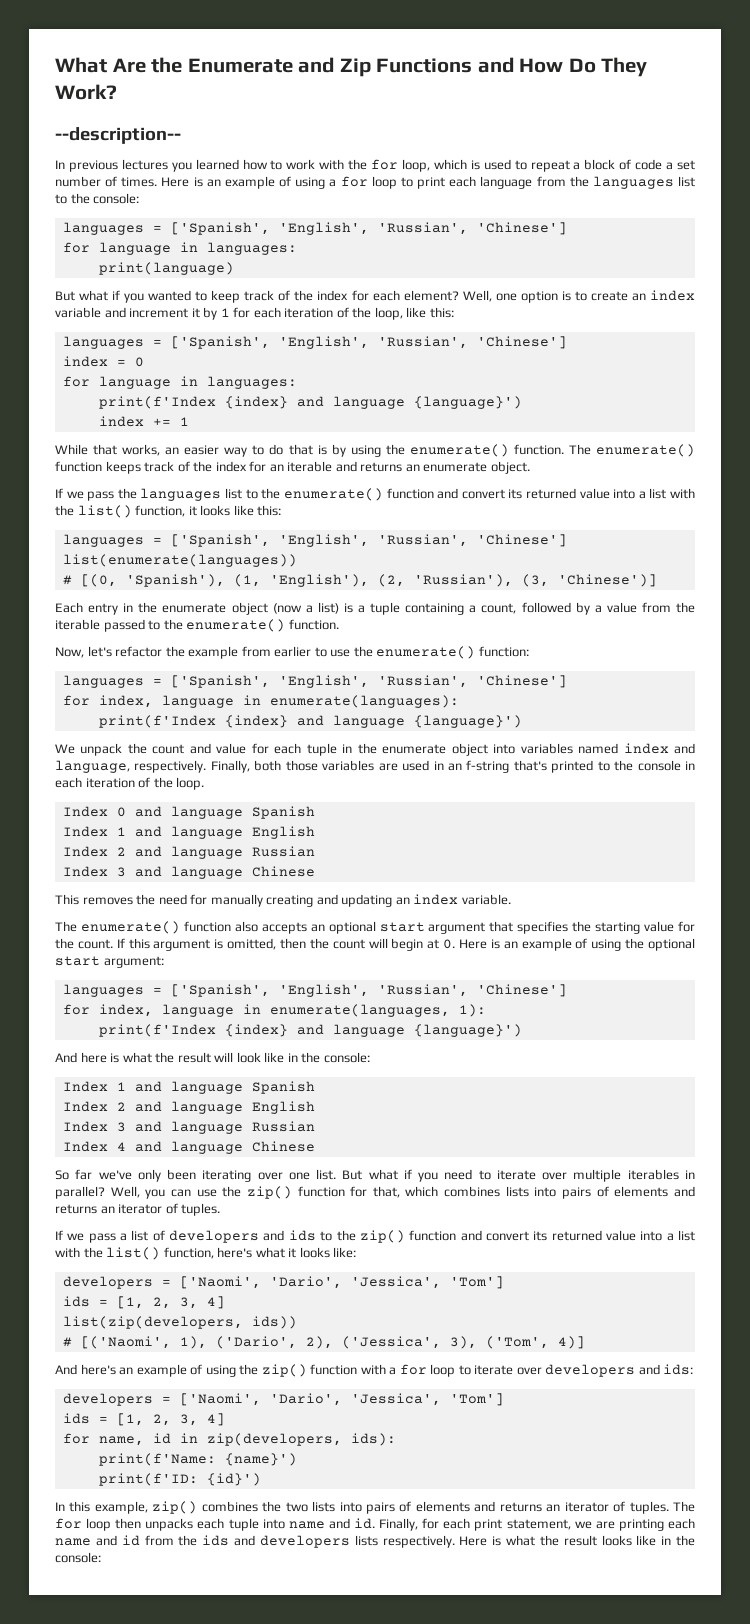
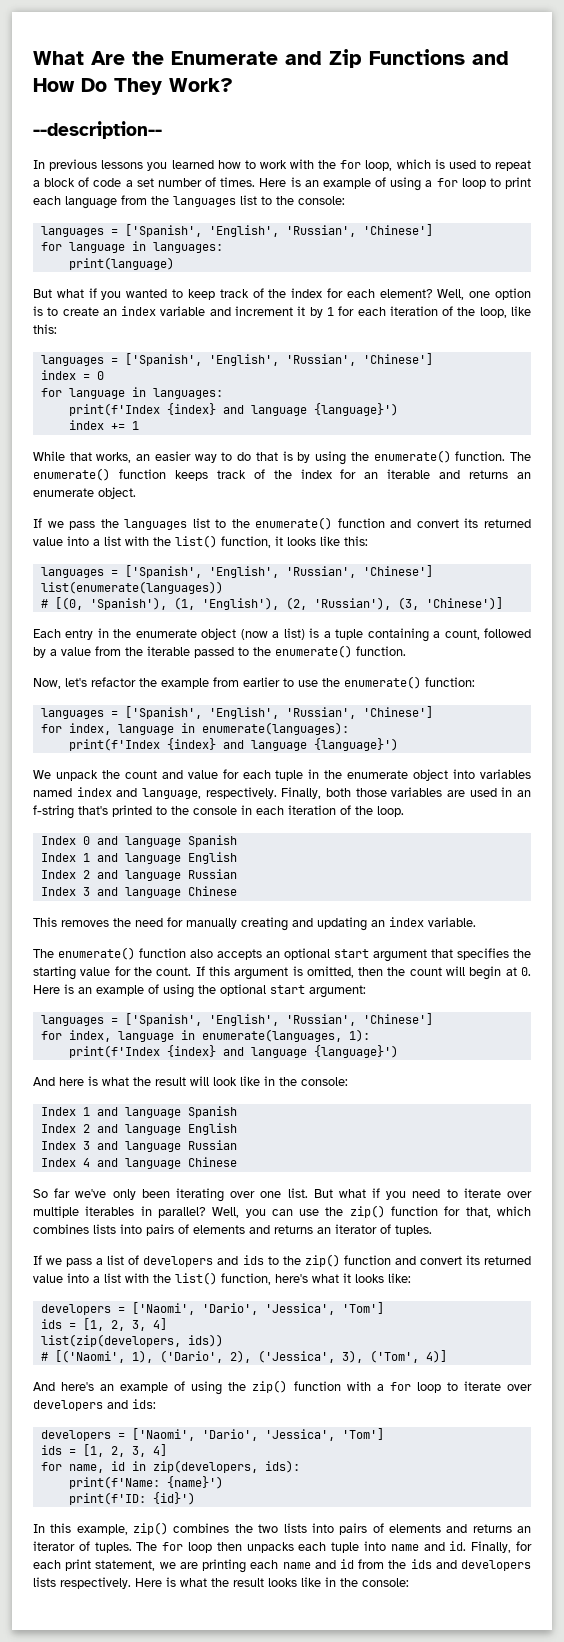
[121,159,168,170] lectures -> [101,160,144,169] lessons

